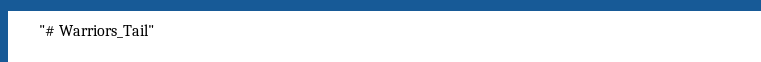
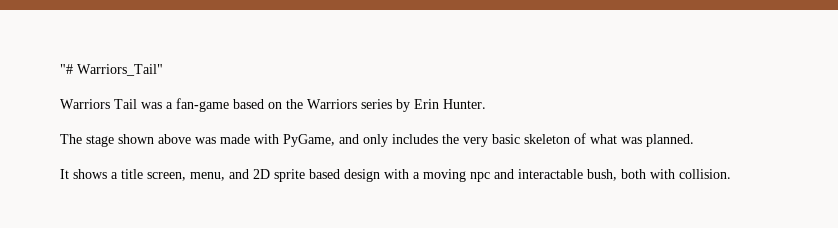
(155, 31) none -> [60,98,486,112] [60,133,694,147] [60,169,731,182] // Warriors Tail was a fan-game based on the Warriors series by Erin Hunter. // The stage shown above was made with PyGame, and only includes the very basic skeleton of what was planned. // It shows a title screen, menu, and 2D sprite based design with a moving npc and interactable bush, both with collision.

